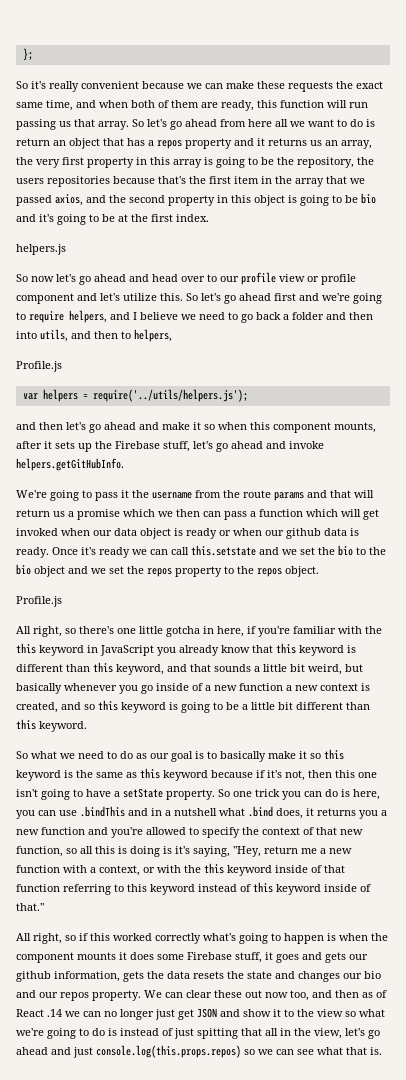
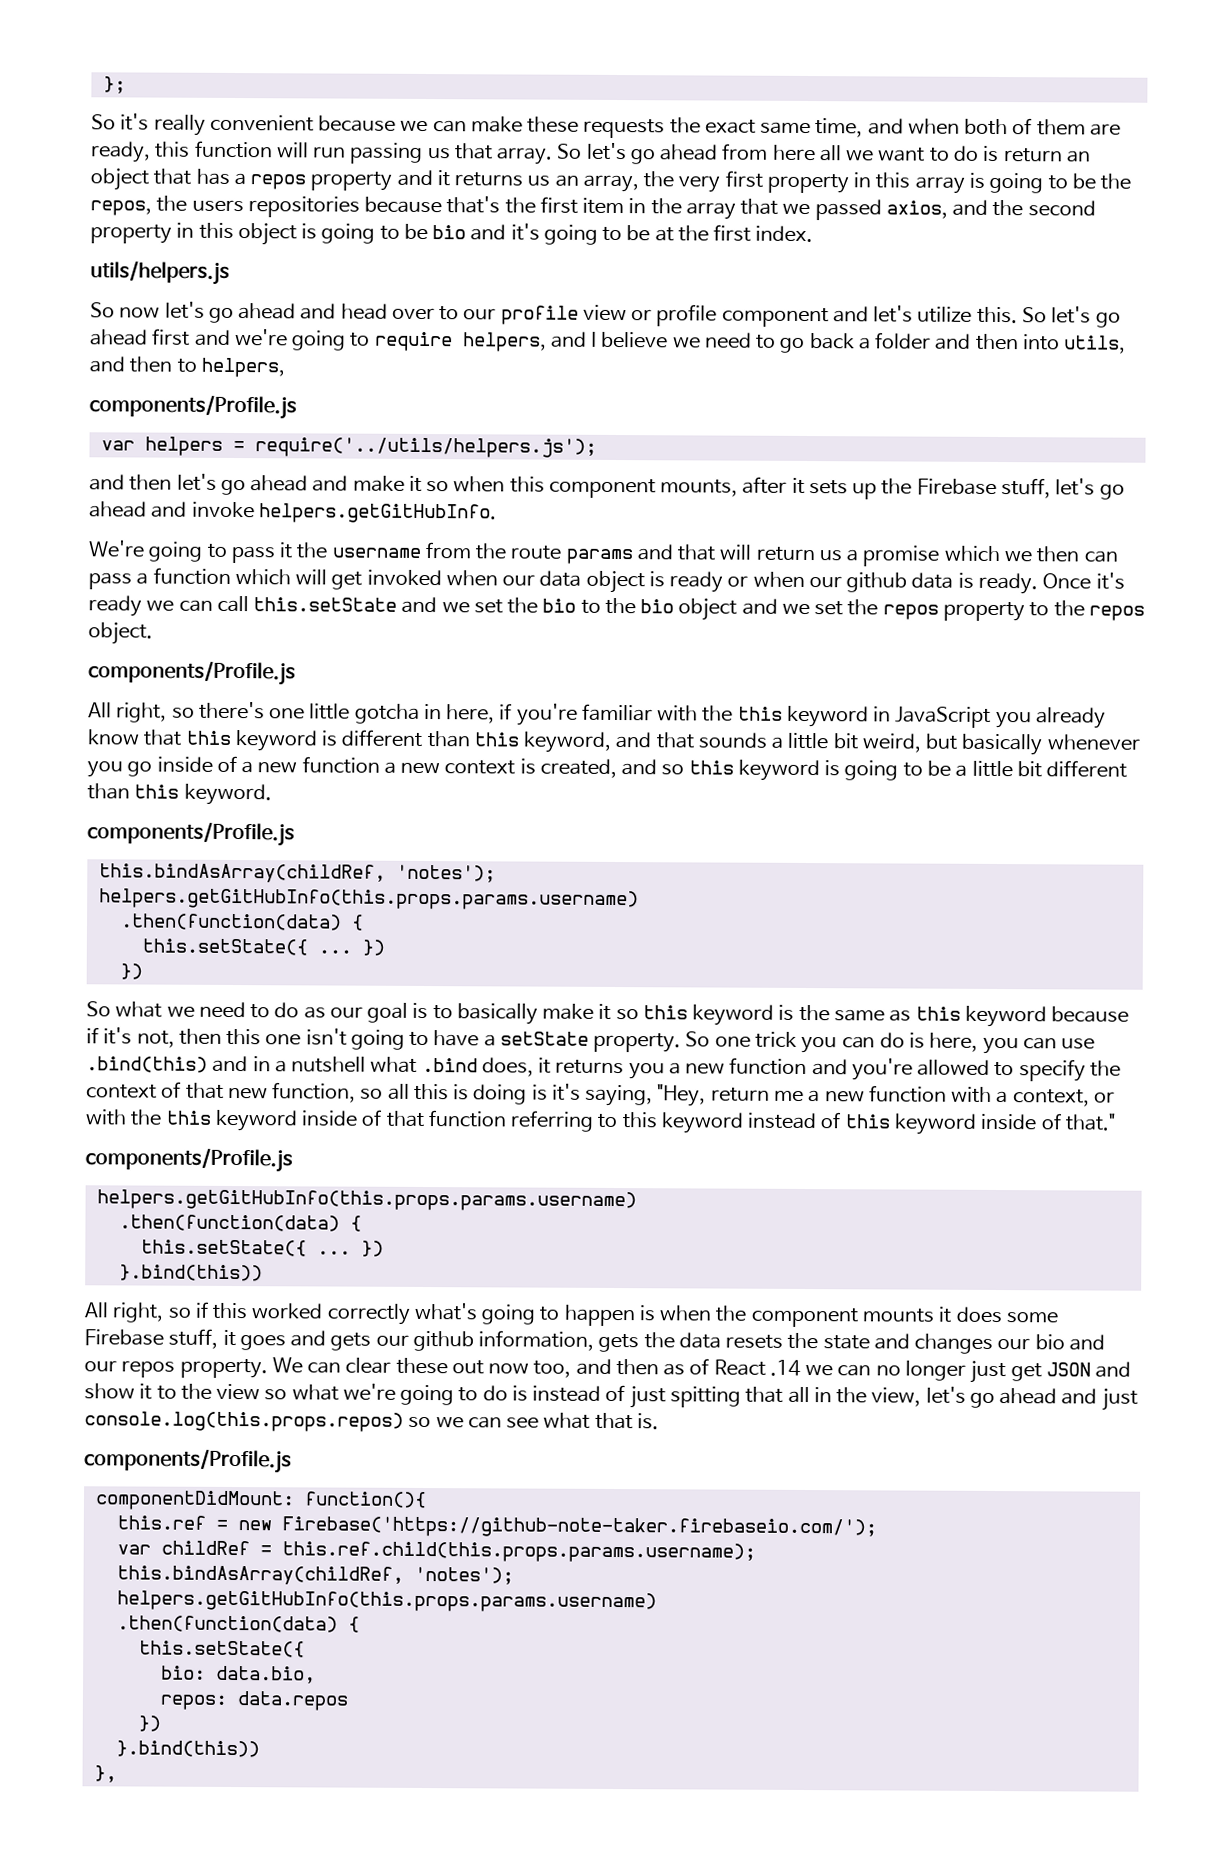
[297,157,354,168] repository, -> [90,200,152,216] repos,
[16,244,66,255] helpers.js -> [90,261,230,285] utils/helpers.js
[16,361,62,372] Profile.js -> [89,395,297,420] components/Profile.js
[191,545,256,556] this.setstate -> [253,597,398,612] this.setState
[16,596,62,607] Profile.js -> [88,661,296,686] components/Profile.js
(87, 726) none -> [87,822,295,847] [98,863,496,883] [98,888,639,911] [119,913,364,931] [141,938,385,956] [119,963,143,980] // components/Profile.js // this.bindAsArray(childRef, 'notes'); // helpers.getGitHubInfo(this.props.params.username) // .then(function(data) { // this.setState({ ... }) // })
[80,806,125,817] .bindThis -> [86,1056,208,1073] .bind(this)
(44, 907) none -> [85,1148,293,1173] [96,1189,637,1212] [118,1214,362,1232] [140,1239,384,1257] [118,1264,263,1282] // components/Profile.js // helpers.getGitHubInfo(this.props.params.username) // .then(function(data) { // this.setState({ ... }) // }.bind(this))
(382, 1051) none -> [84,1449,292,1474] [94,1490,427,1511] [116,1515,877,1539] [116,1540,756,1563] [116,1565,514,1585] [116,1590,657,1613] [116,1615,360,1633] [138,1640,305,1658] [160,1665,316,1684] [159,1691,348,1711] [137,1715,161,1732] [115,1740,260,1758] [93,1765,117,1783] // components/Profile.js // componentDidMount: function(){ // this.ref = new Firebase('https://github-note-taker.firebaseio.com/'); // var childRef = this.ref.child(this.props.params.username); // this.bindAsArray(childRef, 'notes'); // helpers.getGitHubInfo(this.props.params.username) // .then(function(data) { // this.setState({ // bio: data.bio, // repos: data.repos // }) // }.bind(this)) // },

